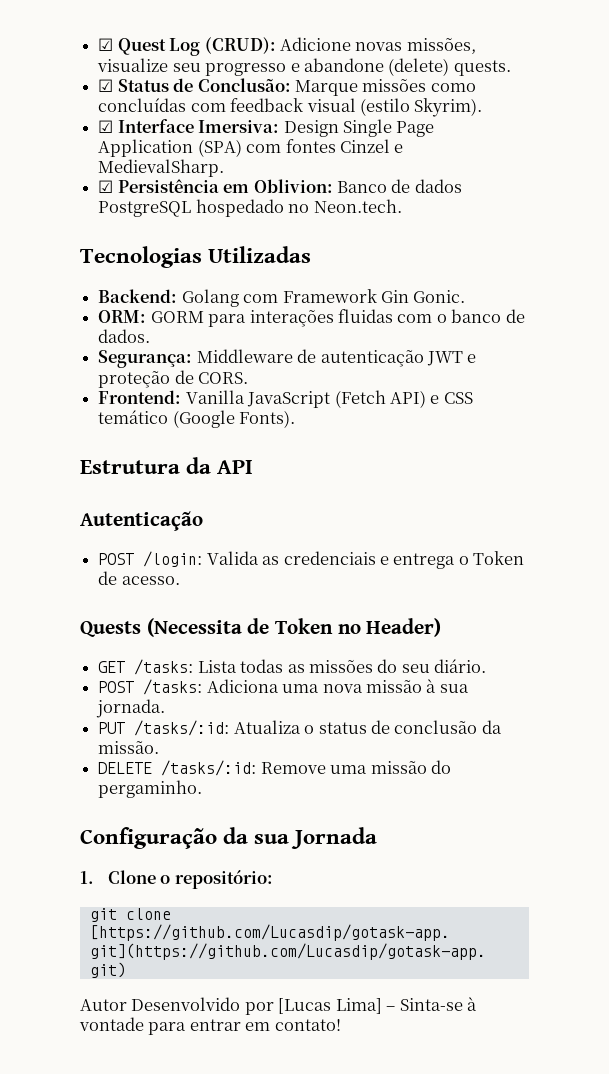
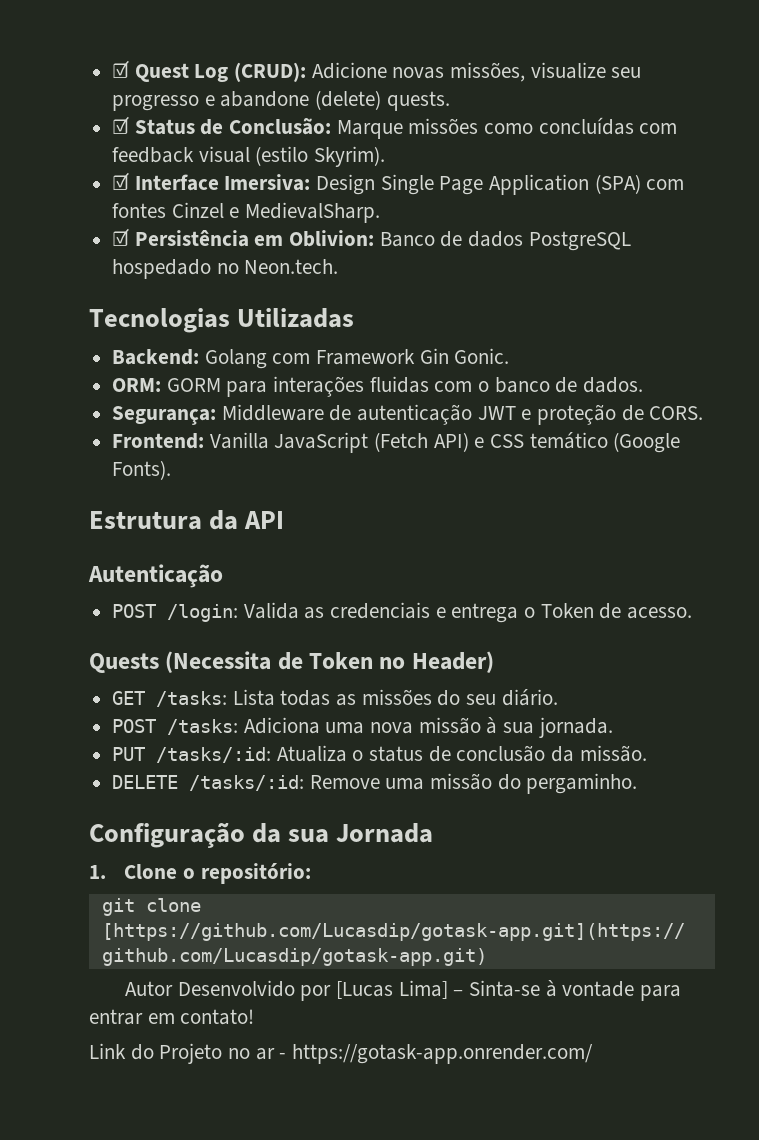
(341, 1025) none -> [89,1043,594,1064] // Link do Projeto no ar - https://gotask-app.onrender.com/

